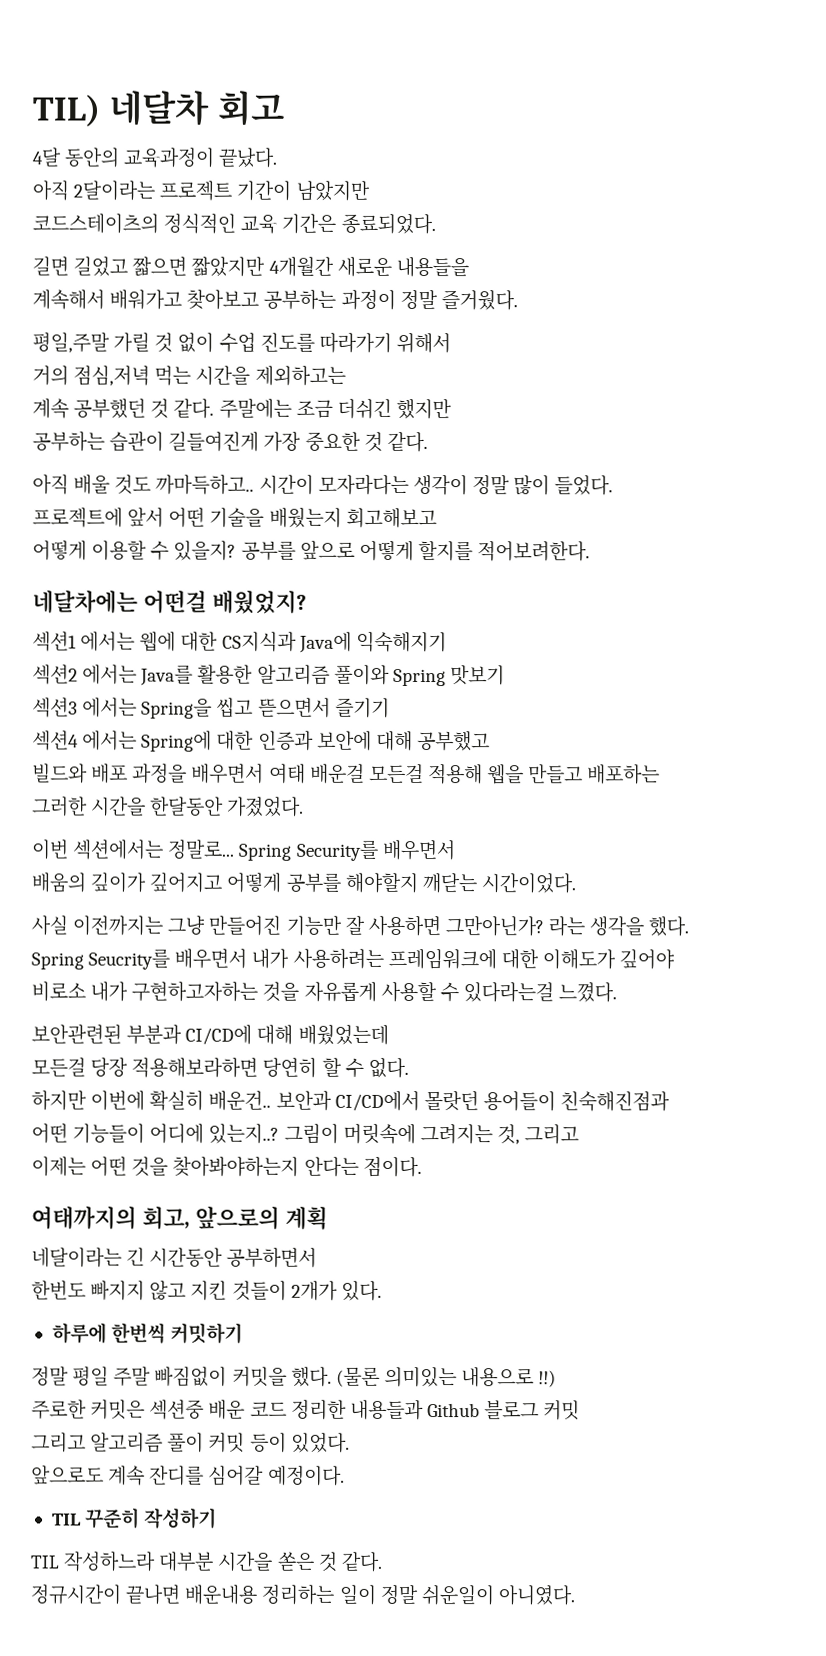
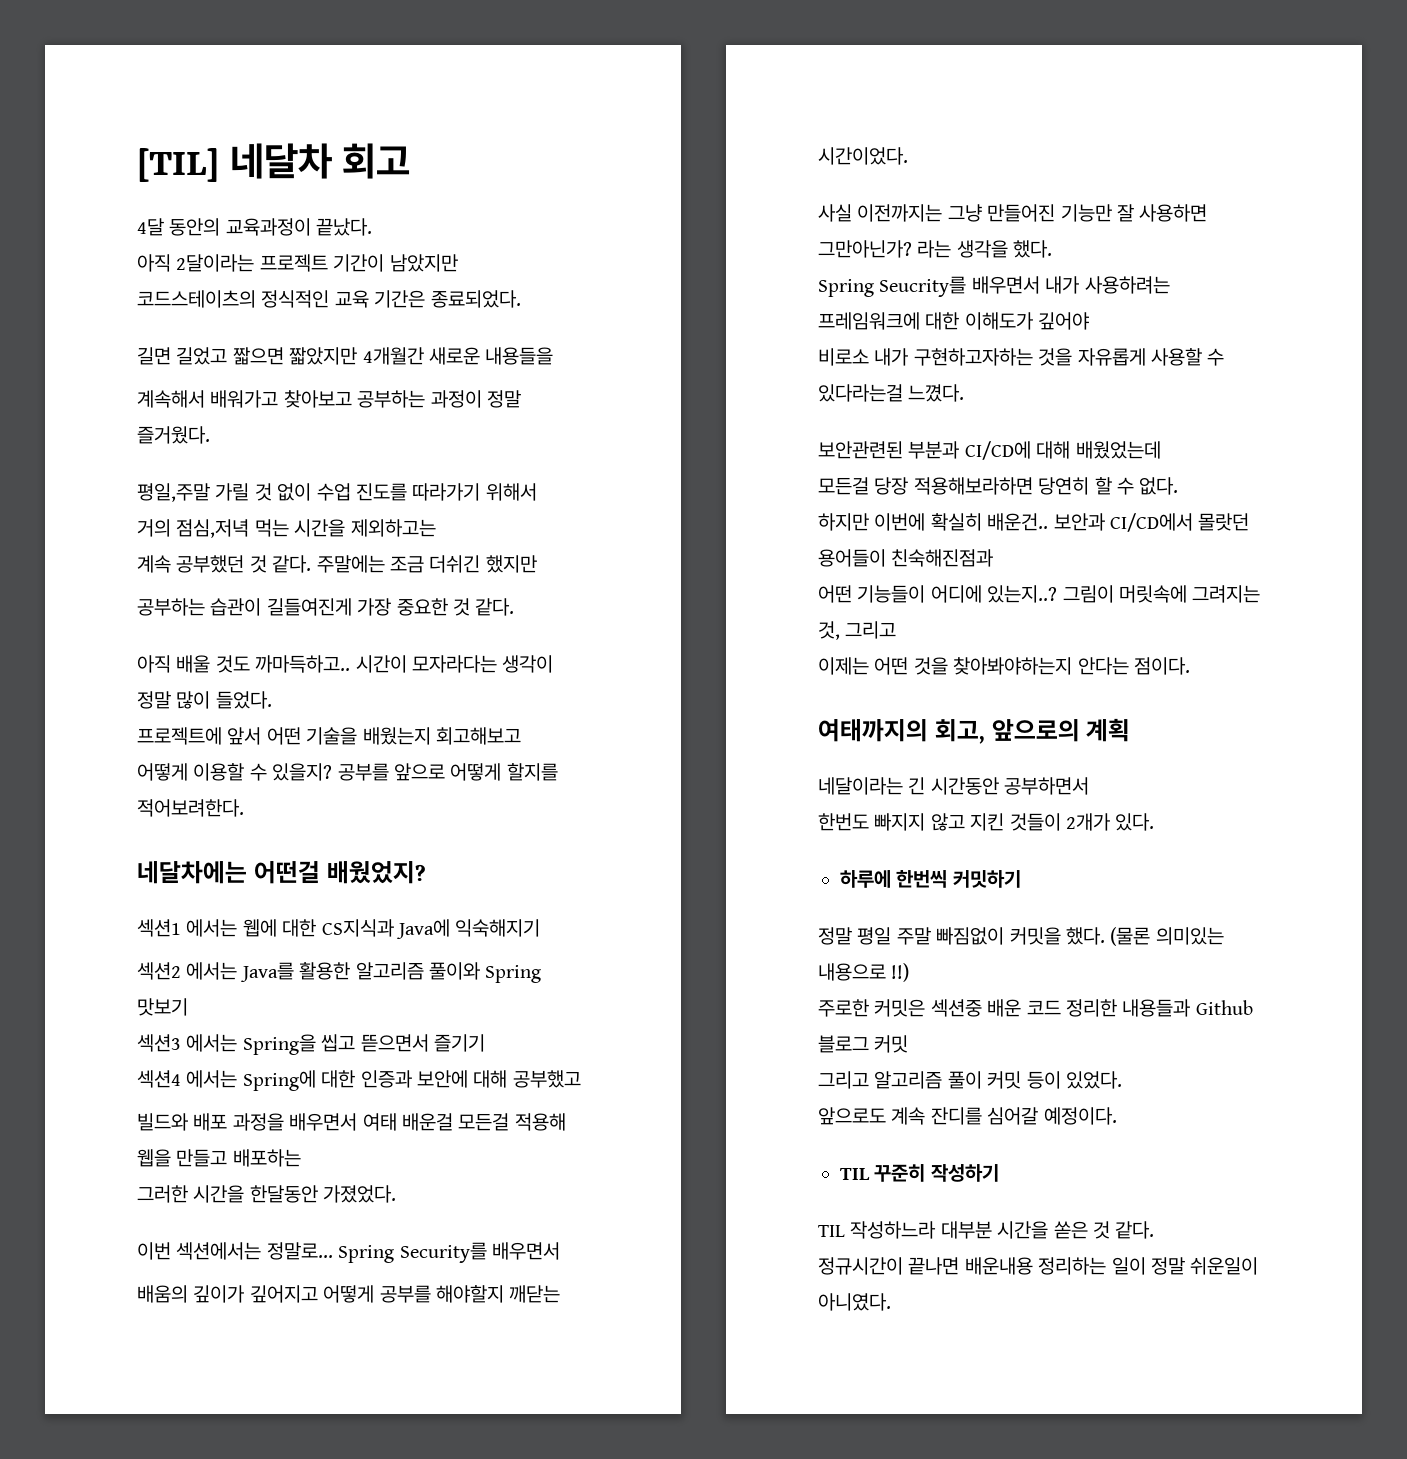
[32,94,101,127] TIL) -> [137,148,219,182] [TIL]

